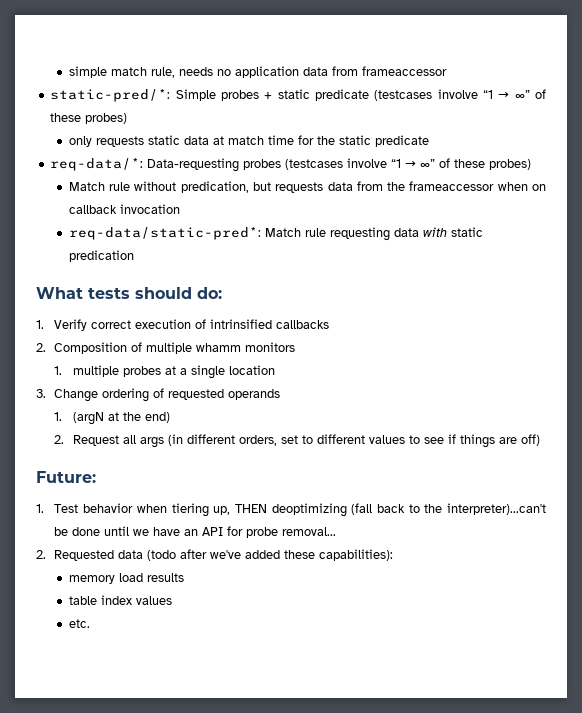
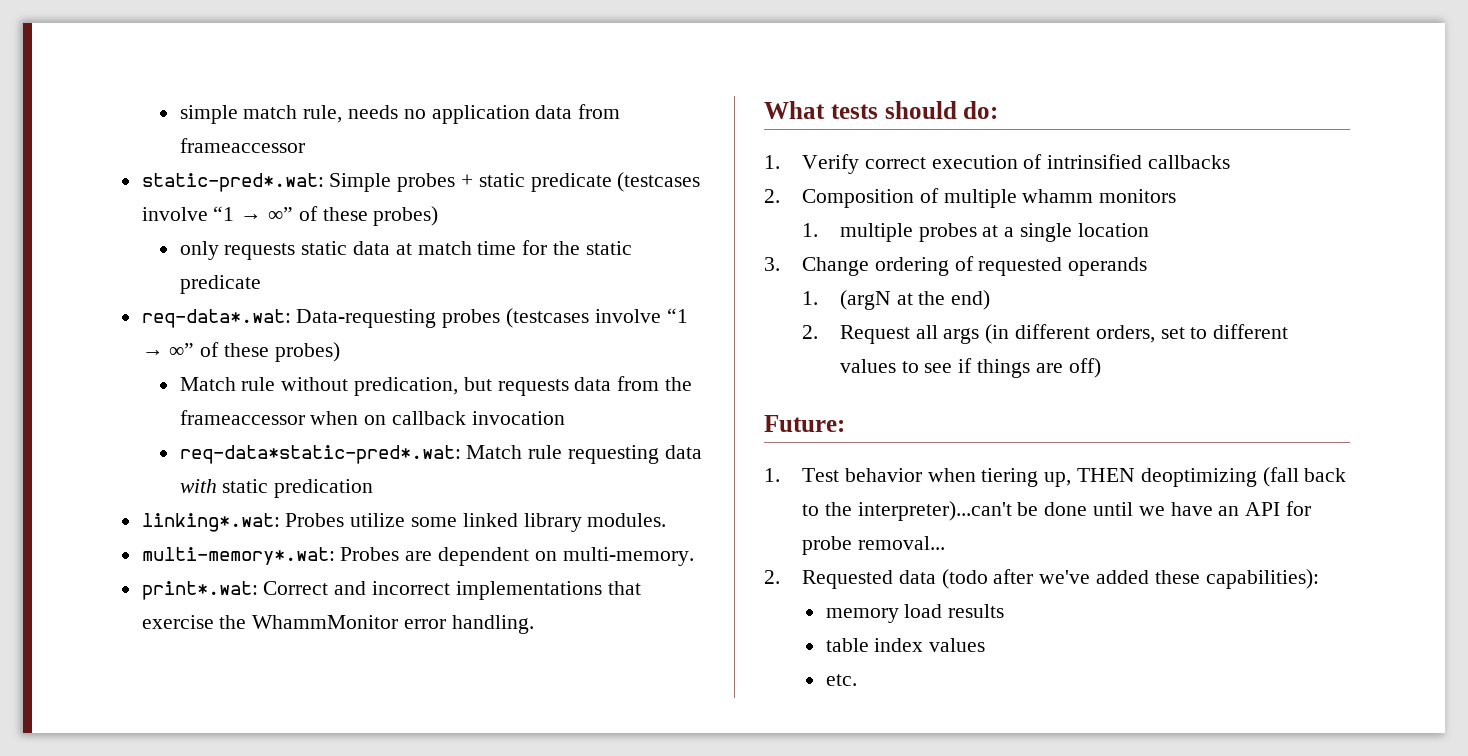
[50,89,171,102] static-pred/*: -> [141,173,324,192] static-pred*.wat:
[50,158,144,171] req-data/*: -> [141,309,291,328] req-data*.wat:
[68,227,261,240] req-data/static-pred*: -> [179,445,461,464] req-data*static-pred*.wat:
(134, 256) none -> [141,513,667,532] [141,547,694,566] [141,581,641,600] [141,615,534,634] // linking*.wat: Probes utilize some linked library modules. // multi-memory*.wat: Probes are dependent on multi-memory. // print*.wat: Correct and incorrect implementations that exercise the WhammMonitor error handling.

